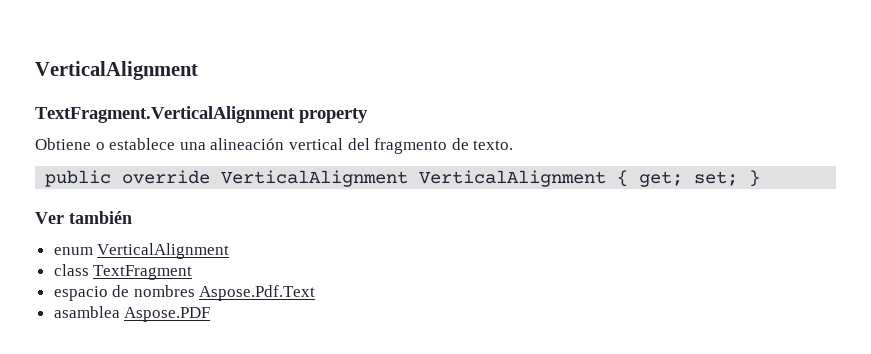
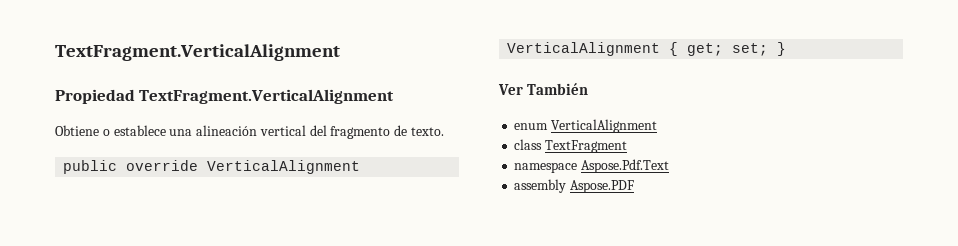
[35,61,198,80] [35,106,368,123] VerticalAlignment // TextFragment.VerticalAlignment property -> [55,44,340,61] [55,89,395,104] TextFragment.VerticalAlignment // Propiedad TextFragment.VerticalAlignment
[69,211,132,224] también -> [527,83,589,95] También
[53,285,195,301] espacio de nombres -> [514,162,578,173] namespace
[53,306,120,318] asamblea -> [514,179,567,193] assembly

